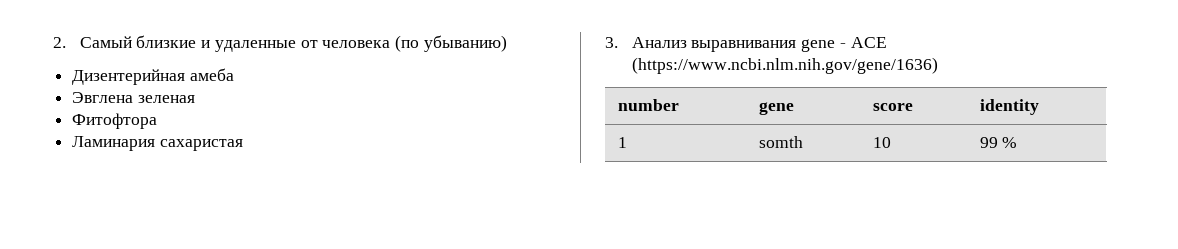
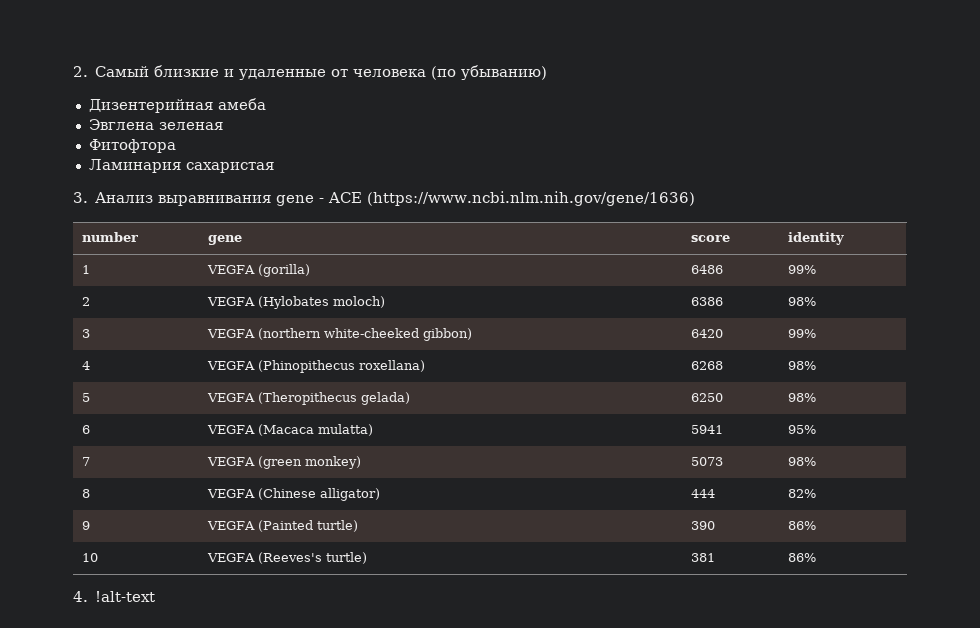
[758,136,803,148] [872,137,891,148] [979,137,1018,148] somth | 10 | 99 % -> [206,264,310,277] [690,265,723,274] [787,265,816,274] [81,297,90,306] [206,296,385,309] [690,297,723,306] [787,297,816,306] [81,329,90,338] [206,328,472,341] [690,329,723,338] [787,329,816,338] [81,361,90,370] [206,360,425,373] [690,361,723,370] [787,361,816,370] [81,393,90,402] [206,392,410,405] [690,393,723,402] [787,393,816,402] [81,425,90,434] [206,424,373,436] [690,425,723,434] [787,425,816,434] [81,457,90,466] [206,456,361,469] [690,457,723,466] [787,457,816,466] [81,489,90,498] [206,488,380,501] [690,489,715,498] [787,489,816,498] [81,521,90,530] [206,520,358,532] [690,521,715,530] [787,521,816,530] [81,553,98,562] [206,552,367,564] [690,553,715,562] [787,553,816,562] [73,591,156,602] VEGFA (gorilla) | 6486 | 99% // 2 | VEGFA (Hylobates moloch) | 6386 | 98% // 3 | VEGFA (northern white-cheeked gibbon) | 6420 | 99% // 4 | VEGFA (Phinopithecus roxellana) | 6268 | 98% // 5 | VEGFA (Theropithecus gelada) | 6250 | 98% // 6 | VEGFA (Macaca mulatta) | 5941 | 95% // 7 | VEGFA (green monkey) | 5073 | 98% // 8 | VEGFA (Chinese alligator) | 444 | 82% // 9 | VEGFA (Painted turtle) | 390 | 86% // 10 | VEGFA (Reeves's turtle) | 381 | 86% // 4. !alt-text

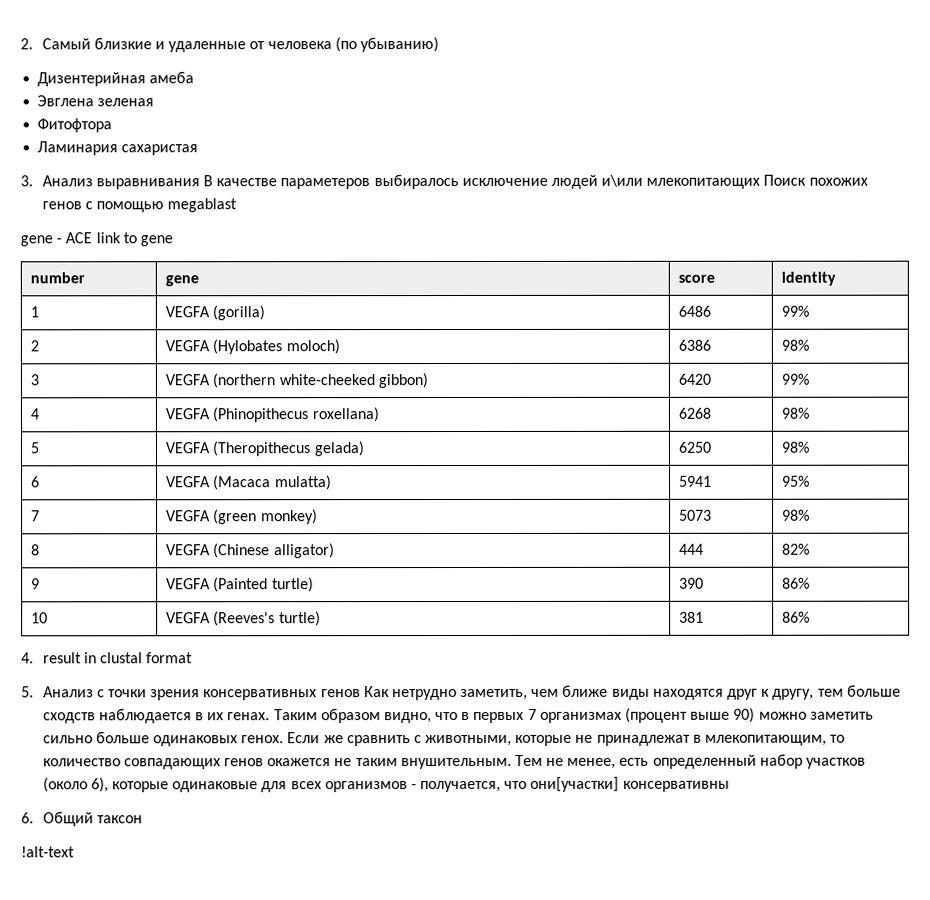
[276,191,696,206] gene - ACE (https://www.ncbi.nlm.nih.gov/gene/1636) -> [202,174,868,190] [41,198,238,213] [20,232,173,247] В качестве параметеров выбиралось исключение людей и\или млекопитающих Поиск похожих генов с помощью megablast // gene - ACE link to gene
(88, 596) none -> [42,652,194,664] [21,684,901,701] [42,707,874,724] [42,731,846,747] [42,753,867,770] [42,776,730,793] [21,811,143,827] result in clustal format // 5. Анализ с точки зрения консервативных генов Как нетрудно заметить, чем ближе виды находятся друг к другу, тем больше сходств наблюдается в их генах. Таким образом видно, что в первых 7 организмах (процент выше 90) можно заметить сильно больше одинаковых генох. Если же сравнить с животными, которые не принадлежат в млекопитающим, то количество совпадающих генов окажется не таким внушительным. Тем не менее, есть определенный набор участков (около 6), которые одинаковые для всех организмов - получается, что они[участки] консервативны // 6. Общий таксон //

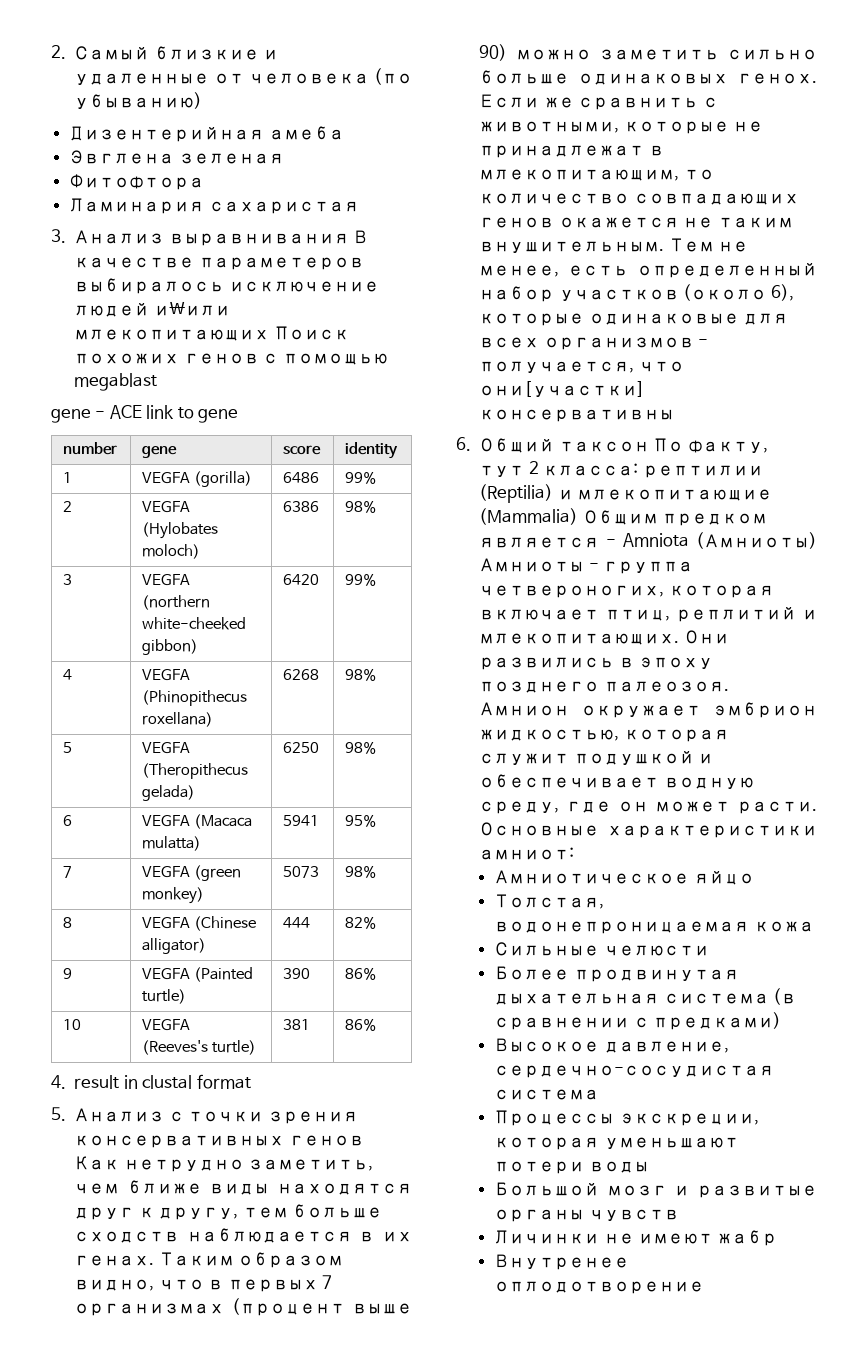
[21,846,75,858] // !alt-text -> [653,438,768,454] [479,461,763,478] [479,484,773,503] [479,508,768,526] [479,532,817,549] [479,558,694,574] [479,585,774,598] [479,607,817,622] [479,630,729,645] [479,657,714,670] [479,681,729,693] [479,702,817,718] [479,729,729,742] [479,751,714,766] [479,774,754,790] [479,801,817,814] [479,822,817,838] [479,847,575,860] [494,870,754,885] [494,894,605,909] [494,921,814,934] [494,942,709,956] [494,966,739,982] [494,988,796,1005] [494,1012,781,1030] [494,1038,729,1053] [494,1065,775,1078] [494,1089,600,1100] [494,1110,759,1126] [494,1137,739,1150] [494,1161,649,1174] [494,1182,817,1198] [494,1209,679,1222] [494,1230,778,1246] [494,1254,630,1270] [494,1281,705,1294] По факту, тут 2 класса: рептилии (Reptilia) и млекопитающие (Mammalia) Общим предком является - Amniota (Амниоты) Амниоты - группа четвероногих, которая включает птиц, реплитий и млекопитающих. Они развились в эпоху позднего палеозоя. Амнион окружает эмбрион жидкостью, которая служит подушкой и обеспечивает водную среду, где он может расти. Основные характеристики амниот: // Амниотическое яйцо // Толстая, водонепроницаемая кожа // Сильные челюсти // Более продвинутая дыхательная система (в сравнении с предками) // Высокое давление, сердечно-сосудистая система // Процессы экскреции, которая уменьшают потери воды // Большой мозг и развитые органы чувств // Личинки не имеют жабр // Внутренее оплодотворение

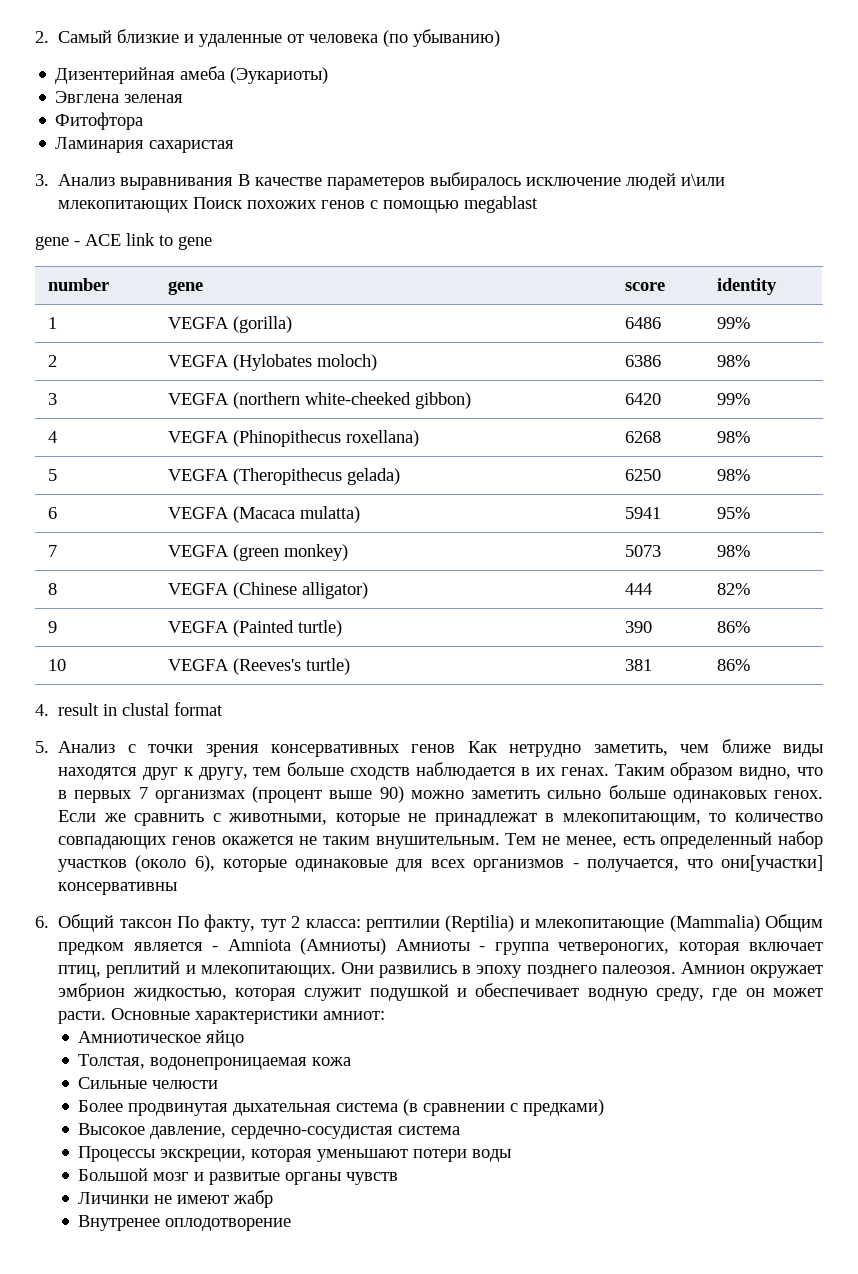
(344, 133) none -> [230,67,329,84] (Эукариоты)

